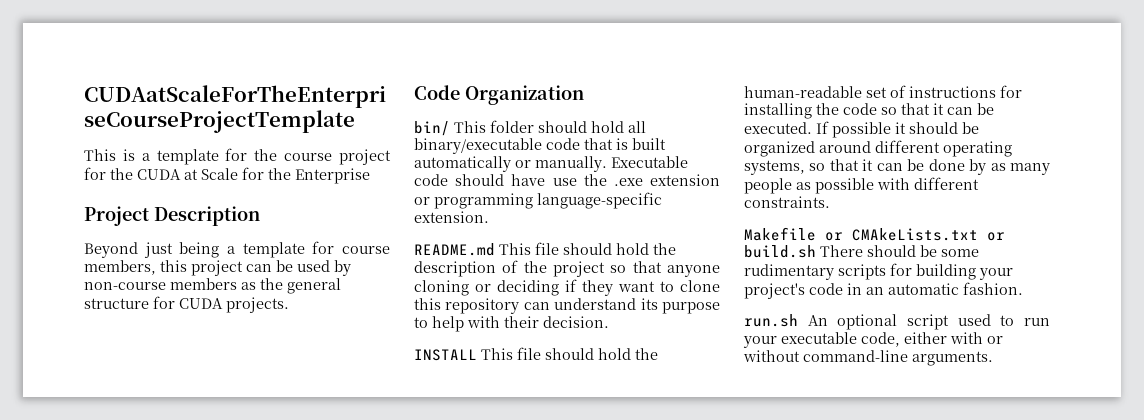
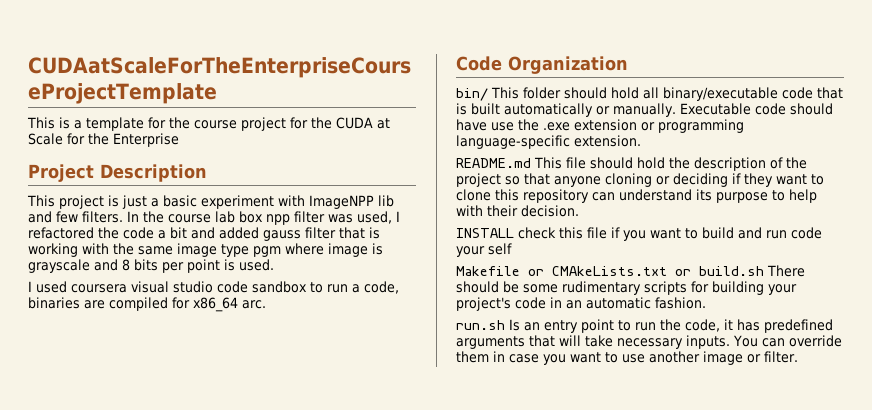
[84,241,390,258] [84,260,351,276] [84,278,341,294] [84,296,289,313] Beyond just being a template for course members, this project can be used by non-course members as the general structure for CUDA projects. -> [27,195,394,209] [28,211,400,225] [28,227,380,241] [28,243,383,257] [28,259,274,273] [28,281,399,294] [28,297,266,312] This project is just a basic experiment with ImageNPP lib and few filters. In the course lab box npp filter was used, I refactored the code a bit and added gauss filter that is working with the same image type pgm where image is grayscale and 8 bits per point is used. // I used coursera visual studio code sandbox to run a code, binaries are compiled for x86_64 arc.
[481,347,658,360] [744,85,1022,98] [744,103,994,119] [744,121,979,138] [744,140,1012,157] [744,159,1050,175] [744,177,979,194] [744,196,830,208] This file should hold the human-readable set of instructions for installing the code so that it can be executed. If possible it should be organized around different operating systems, so that it can be done by as many people as possible with different constraints. -> [518,227,822,241] [456,243,512,257] check this file if you want to build and run code your self
[807,314,1050,330] [743,332,1003,348] [743,350,993,366] An optional script used to run your executable code, either with or without command-line arguments. -> [509,319,833,333] [456,335,842,349] [456,351,798,365] Is an entry point to run the code, it has predefined arguments that will take necessary inputs. You can override them in case you want to use another image or filter.

